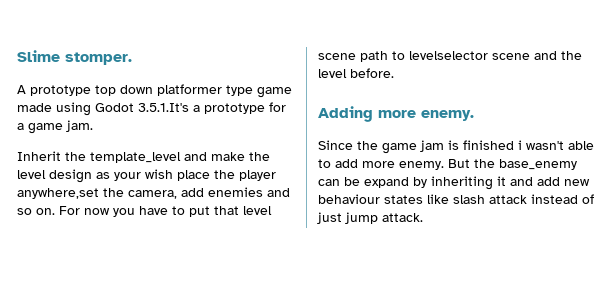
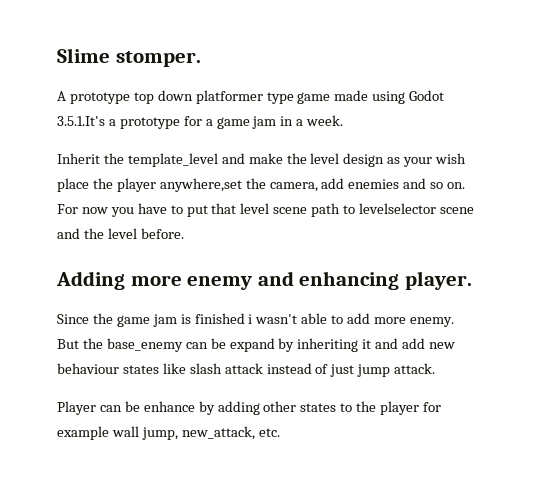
[66,120,93,132] jam. -> [252,115,344,129] jam in a week.
[421,110,474,121] enemy. -> [187,271,472,290] enemy and enhancing player.
(423, 217) none -> [57,401,442,415] [57,426,280,440] // Player can be enhance by adding other states to the player for example wall jump, new_attack, etc.

